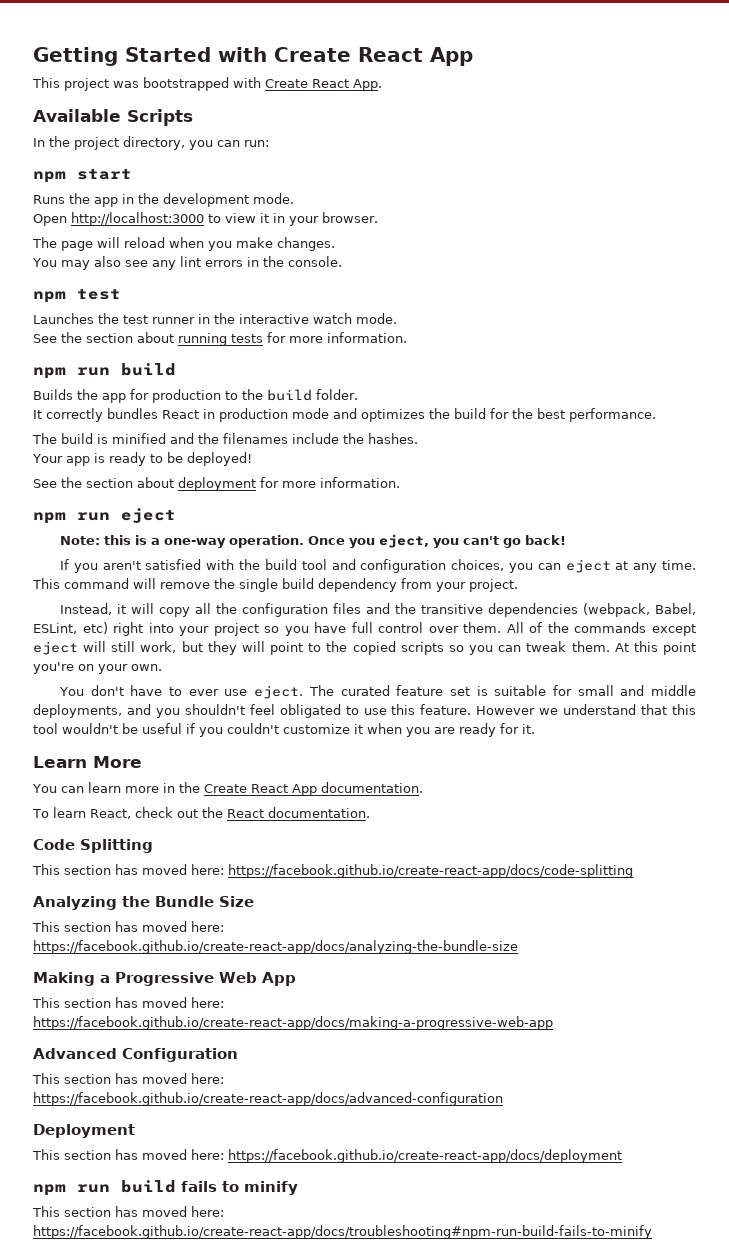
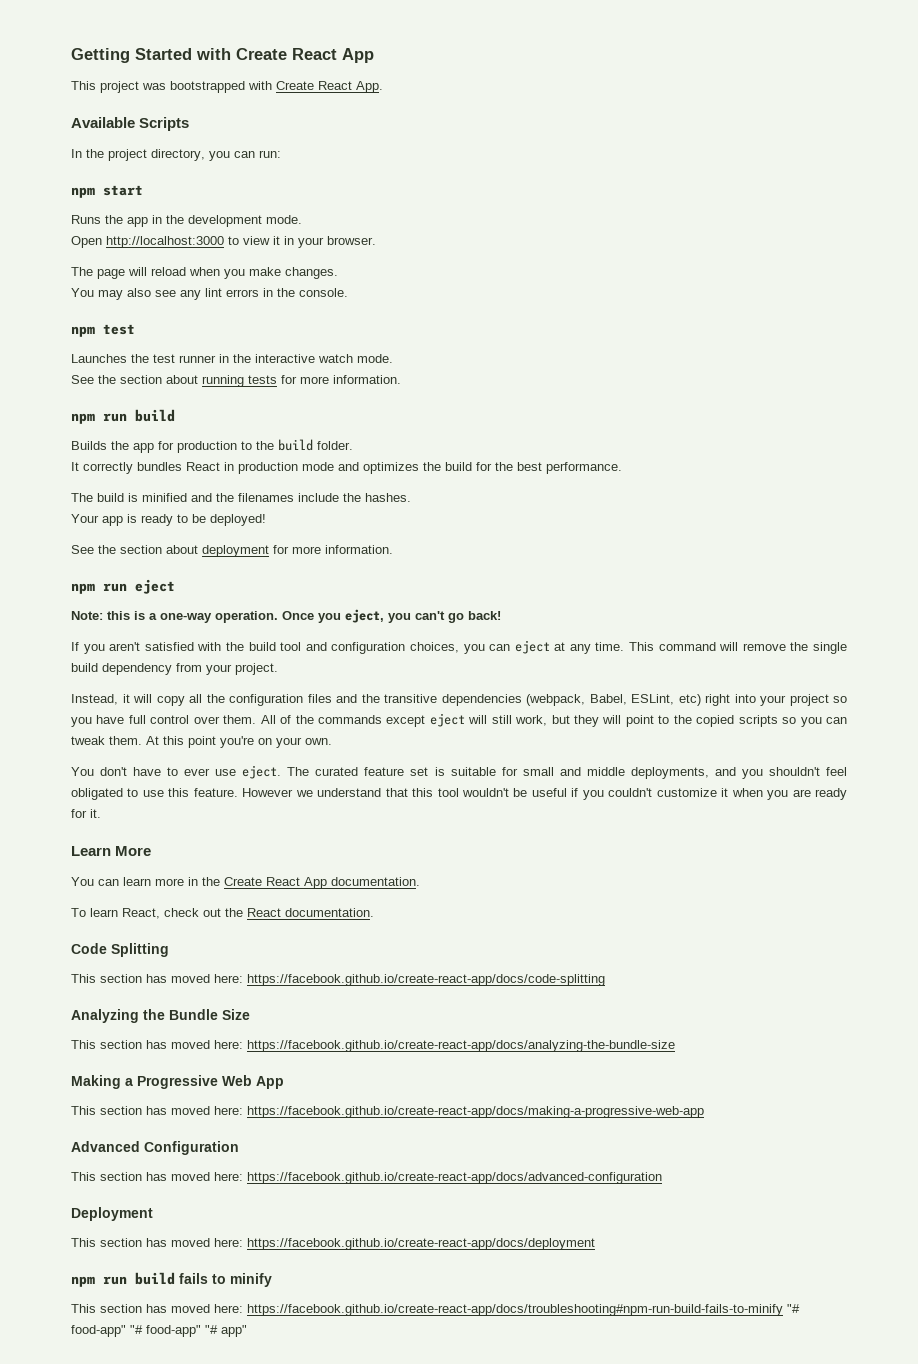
(652, 1232) none -> [787,1304,800,1313] [71,1325,247,1337] "# food-app" "# food-app" "# app"

